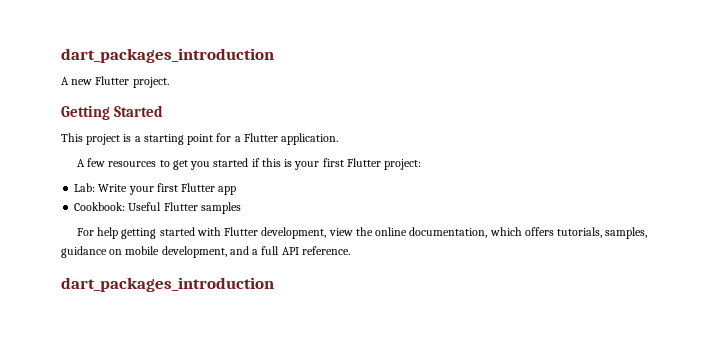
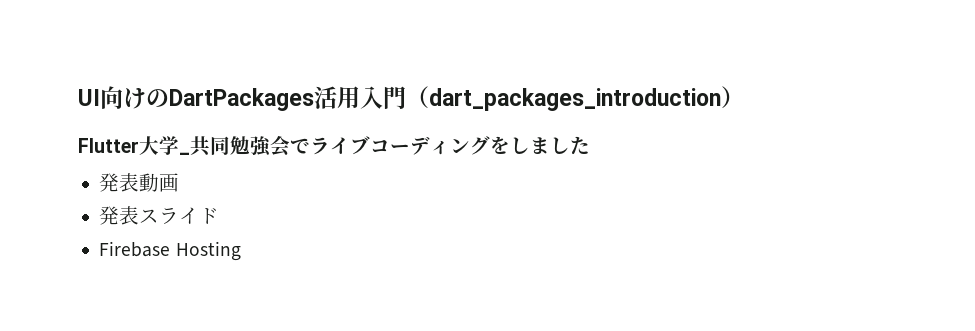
[61,48,274,63] [61,76,169,88] [61,105,164,120] [61,133,339,145] [76,158,422,170] [74,183,237,195] [74,202,241,214] [76,227,648,239] [61,246,350,258] [61,277,274,292] dart_packages_introduction // A new Flutter project. // Getting Started // This project is a starting point for a Flutter application. // A few resources to get you started if this is your first Flutter project: // Lab: Write your first Flutter app // Cookbook: Useful Flutter samples // For help getting started with Flutter development, view the online documentation, which offers tutorials, samples, guidance on mobile development, and a full API reference. // dart_packages_introduction -> [78,86,744,111] [78,135,590,157] [99,173,180,192] [99,206,220,225] [99,241,241,261] UI向けのDartPackages活用入門（dart_packages_introduction） // Flutter大学_共同勉強会でライブコーディングをしました // 発表動画 // 発表スライド // Firebase Hosting

